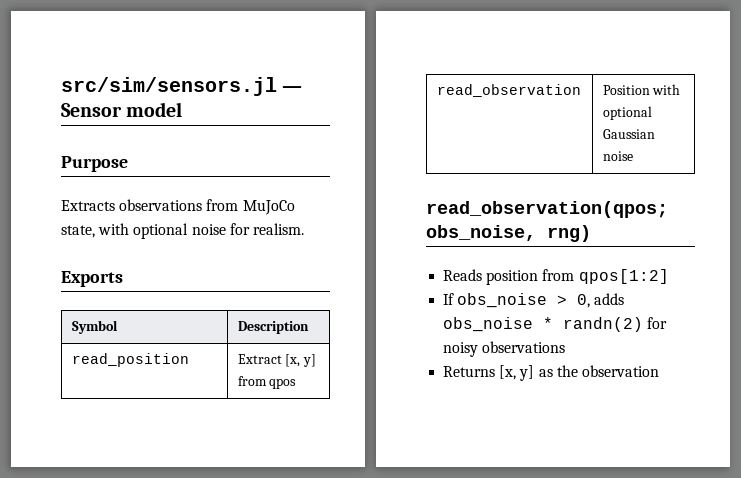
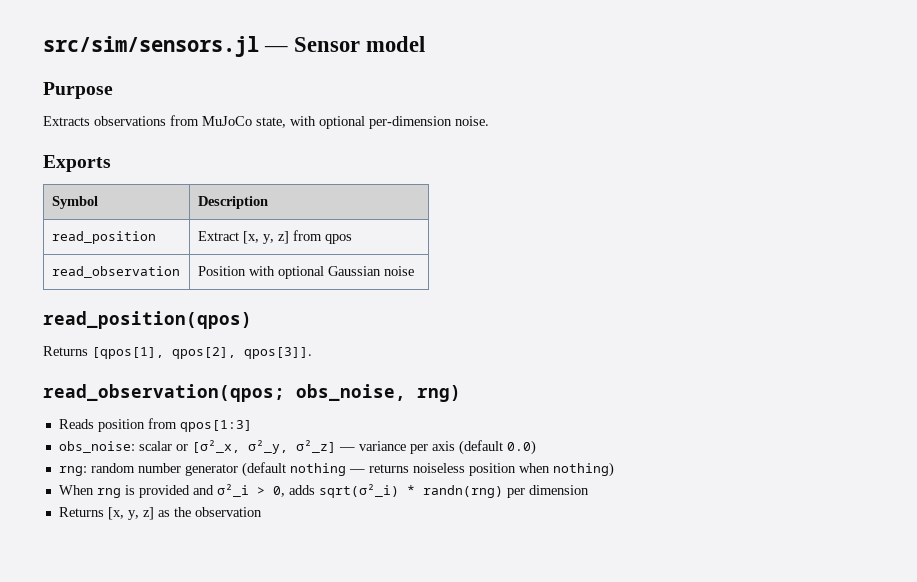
[191,223,304,235] noise for realism. -> [369,116,489,129] per-dimension noise.
[303,354,317,367] y] -> [262,231,289,244] y, z]
(633, 156) none -> [43,311,252,329] [43,346,312,359] // read_position(qpos) // Returns [qpos[1], qpos[2], qpos[3]].
[578,269,669,284] [443,293,625,308] [443,317,668,332] [443,341,566,357] qpos[1:2] // If obs_noise > 0, adds obs_noise * randn(2) for noisy observations -> [179,420,252,432] [58,440,536,455] [58,462,614,477] [58,484,589,498] qpos[1:3] // obs_noise: scalar or [σ²_x, σ²_y, σ²_z] — variance per axis (default 0.0) // rng: random number generator (default nothing — returns noiseless position when nothing) // When rng is provided and σ²_i > 0, adds sqrt(σ²_i) * randn(rng) per dimension
[519,365,535,381] y] -> [127,507,154,520] y, z]

